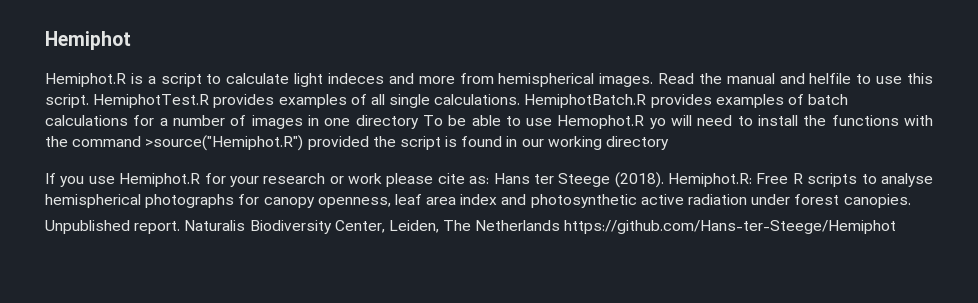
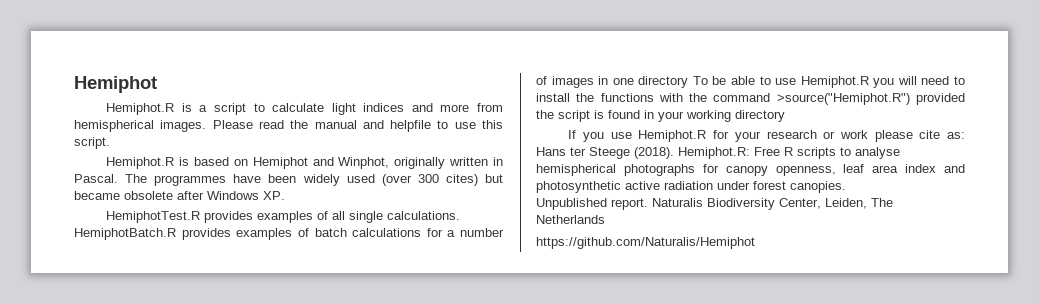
[327,73,384,84] indeces -> [363,103,405,112] indices
[658,73,695,84] Read -> [212,120,284,129] Please read
[809,73,852,84] helfile -> [390,120,432,132] helpfile
(89, 101) none -> [106,157,504,169] [74,174,504,186] [74,191,285,200] // Hemiphot.R is based on Hemiphot and Winphot, originally written in Pascal. The programmes have been widely used (over 300 cites) but became obsolete after Windows XP. //
[557,115,666,129] Hemophot.R yo -> [800,76,895,88] Hemiphot.R you
[521,139,544,147] our -> [658,111,684,122] your
[564,220,897,234] https://github.com/Hans-ter-Steege/Hemiphot -> [536,237,755,249] // https://github.com/Naturalis/Hemiphot

